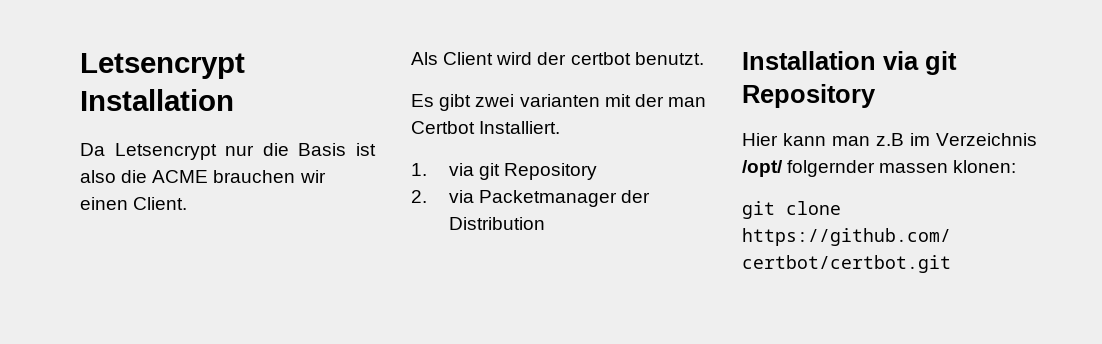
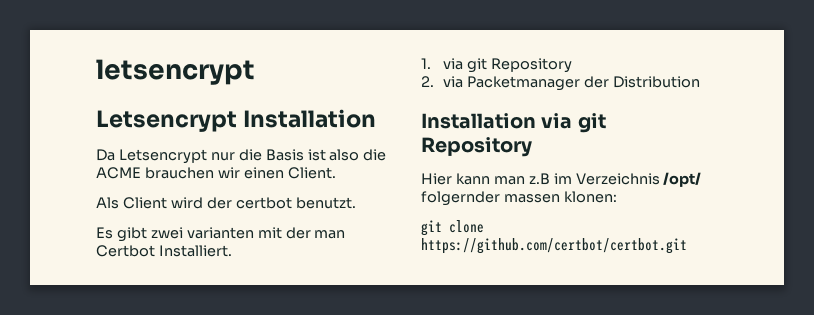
(80, 66) none -> [96,59,255,85] letsencrypt //

